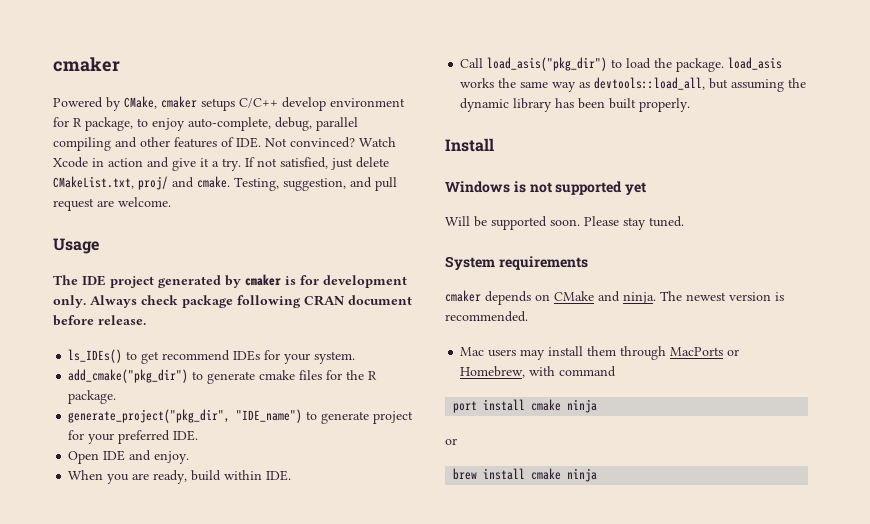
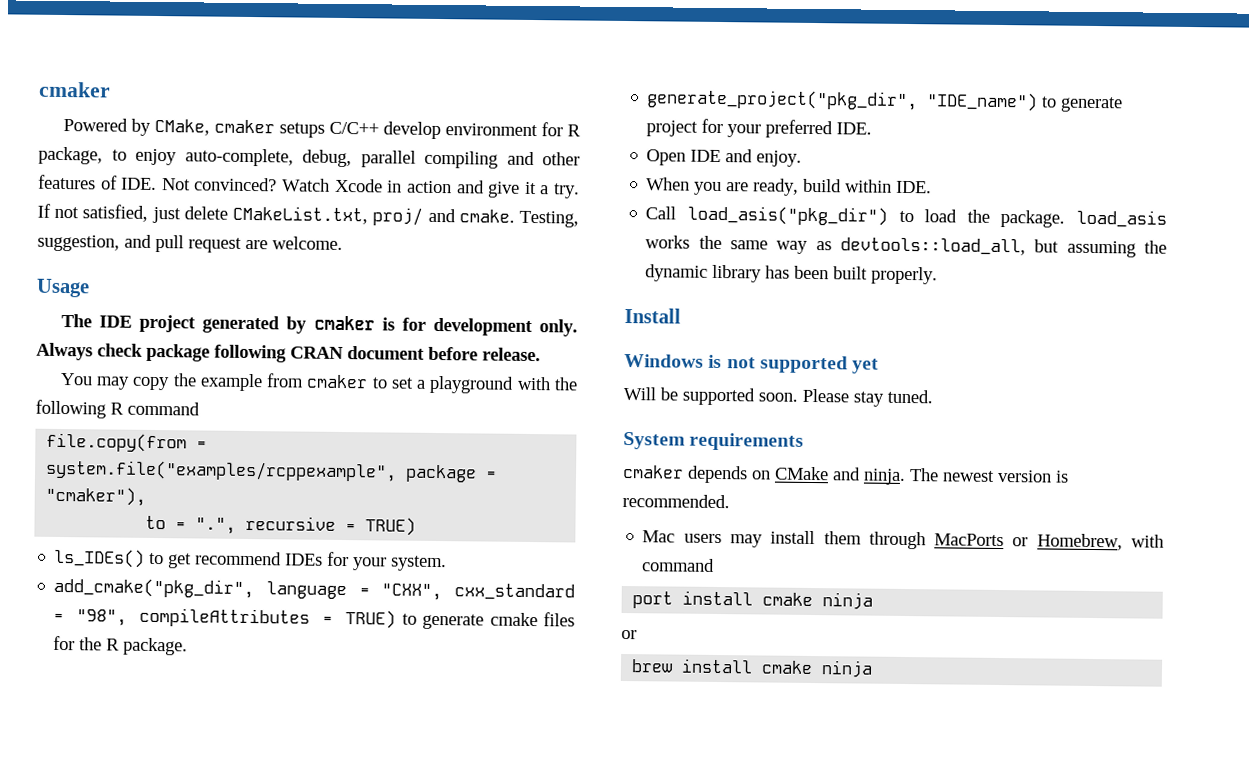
(146, 320) none -> [59,372,578,394] [35,399,200,419] [46,432,208,453] [45,459,498,483] [45,486,147,506] [145,515,417,536] // You may copy the example from cmaker to set a playground with the following R command // file.copy(from = system.file("examples/rcppexample", package = "cmaker"), // to = ".", recursive = TRUE)
[68,369,189,383] add_cmake("pkg_dir") -> [53,577,575,601] [53,607,397,629] add_cmake("pkg_dir", language = "CXX", cxx_standard = "98", compileAttributes = TRUE)

